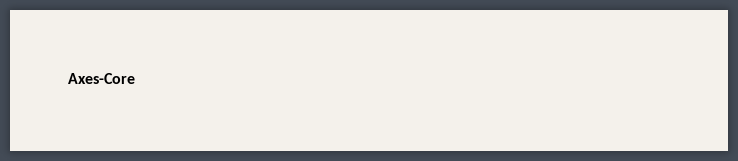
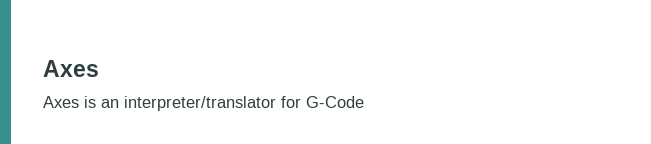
[68,73,135,84] Axes-Core -> [43,60,99,77] [43,96,364,111] Axes // Axes is an interpreter/translator for G-Code

